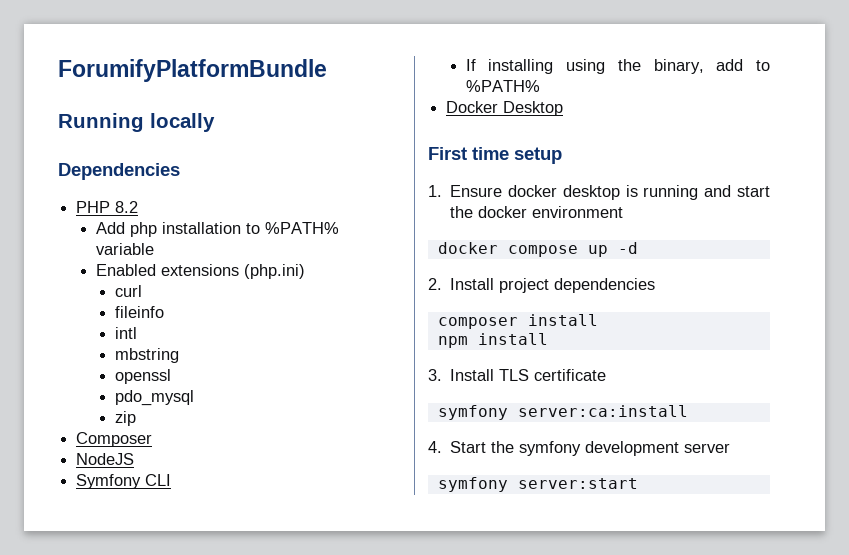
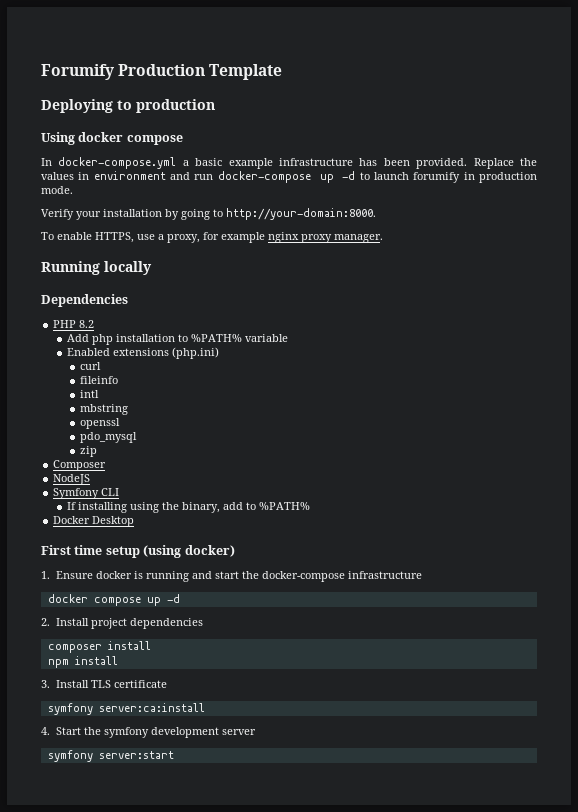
[58,59,327,82] ForumifyPlatformBundle -> [41,64,283,80] [41,99,215,113] [41,132,183,145] [41,157,537,169] [41,171,537,183] [41,186,73,194] [41,208,376,220] [41,232,383,243] Forumify Production Template // Deploying to production // Using docker compose // In docker-compose.yml a basic example infrastructure has been provided. Replace the values in environment and run docker-compose up -d to launch forumify in production mode. // Verify your installation by going to http://your-domain:8000. // To enable HTTPS, use a proxy, for example nginx proxy manager.
(562, 155) none -> [143,545,235,558] (using docker)
[562,185,620,200] desktop -> (132, 575) none
[478,206,624,218] docker environment -> [261,571,422,582] docker-compose infrastructure

